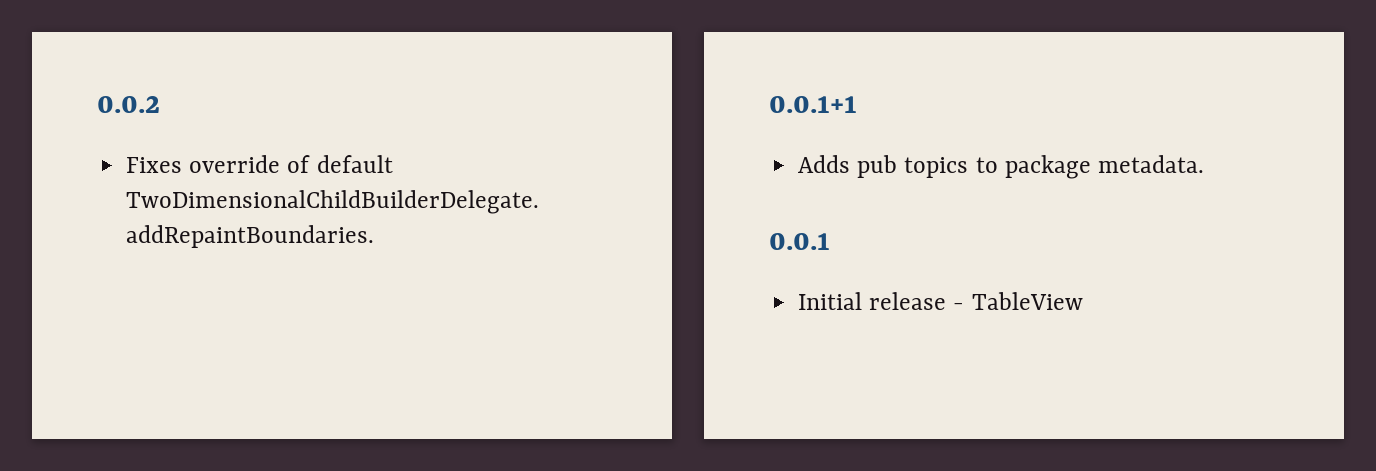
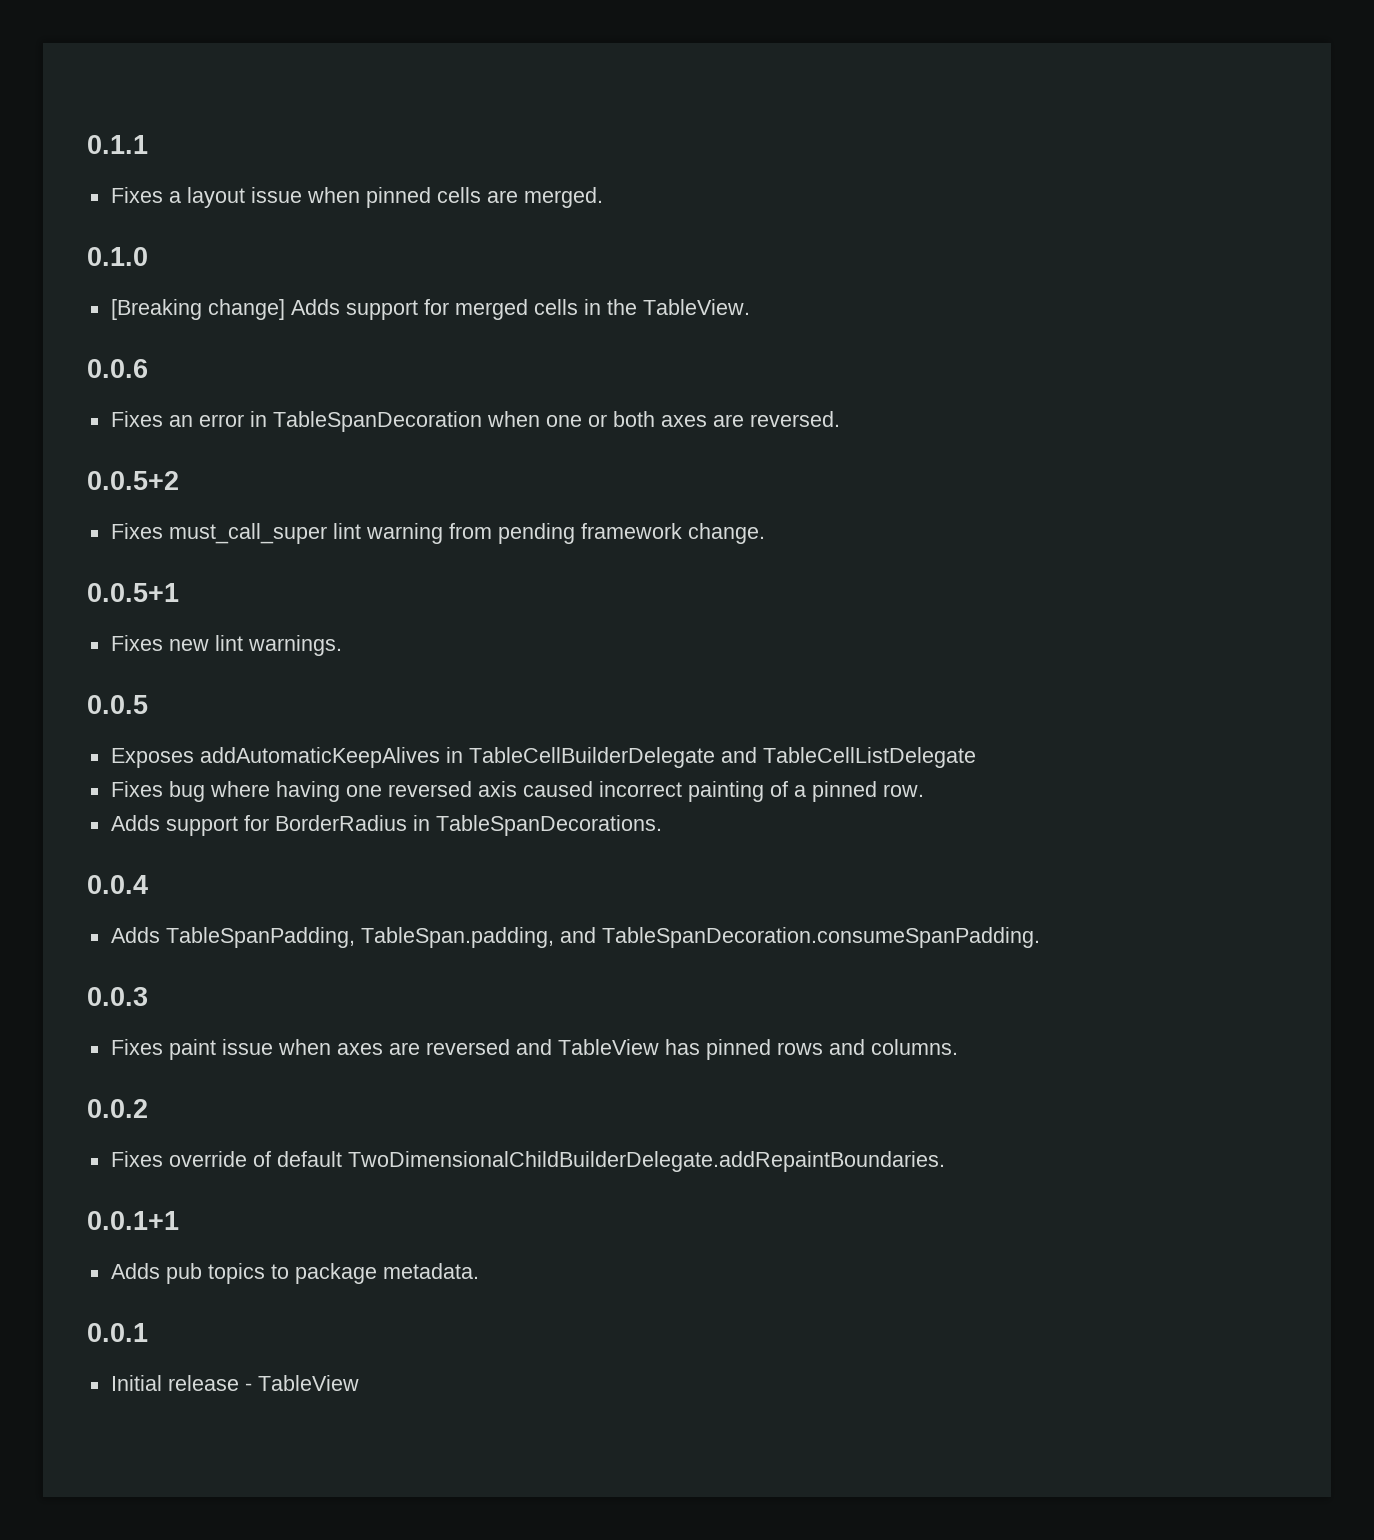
(97, 104) none -> [87,135,148,154] [110,187,603,208] [87,247,148,266] [110,299,750,320] [87,359,148,378] [110,411,840,432] [87,471,179,490] [110,523,765,544] [87,583,179,602] [110,635,342,656] [87,695,148,714] [110,747,976,768] [110,781,924,802] [110,815,662,836] [87,875,148,894] [110,927,1040,948] [87,987,148,1006] [110,1039,958,1060] 0.1.1 // Fixes a layout issue when pinned cells are merged. // 0.1.0 // [Breaking change] Adds support for merged cells in the TableView. // 0.0.6 // Fixes an error in TableSpanDecoration when one or both axes are reversed. // 0.0.5+2 // Fixes must_call_super lint warning from pending framework change. // 0.0.5+1 // Fixes new lint warnings. // 0.0.5 // Exposes addAutomaticKeepAlives in TableCellBuilderDelegate and TableCellListDelegate // Fixes bug where having one reversed axis caused incorrect painting of a pinned row. // Adds support for BorderRadius in TableSpanDecorations. // 0.0.4 // Adds TableSpanPadding, TableSpan.padding, and TableSpanDecoration.consumeSpanPadding. // 0.0.3 // Fixes paint issue when axes are reversed and TableView has pinned rows and columns. //

